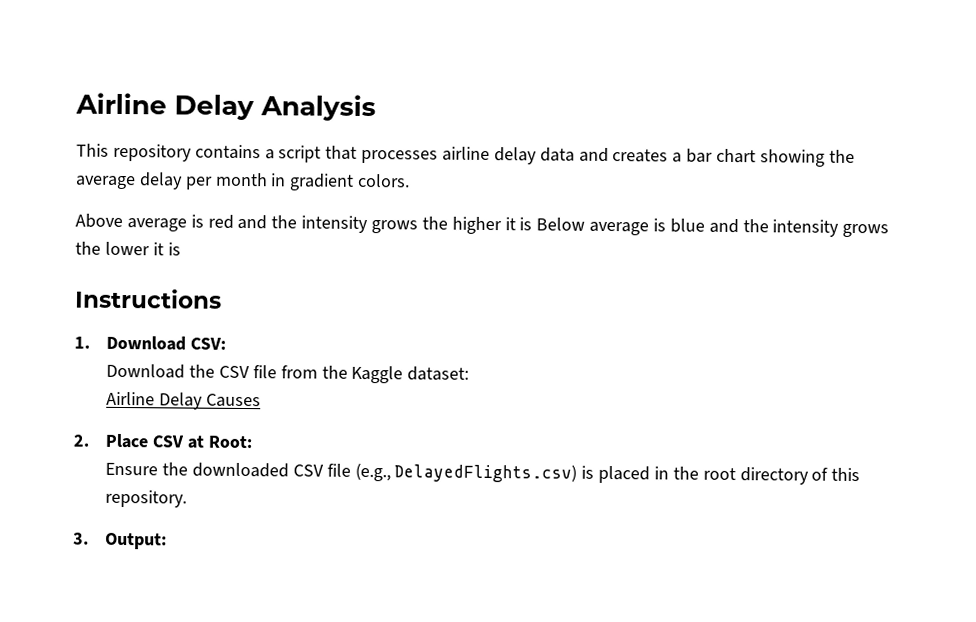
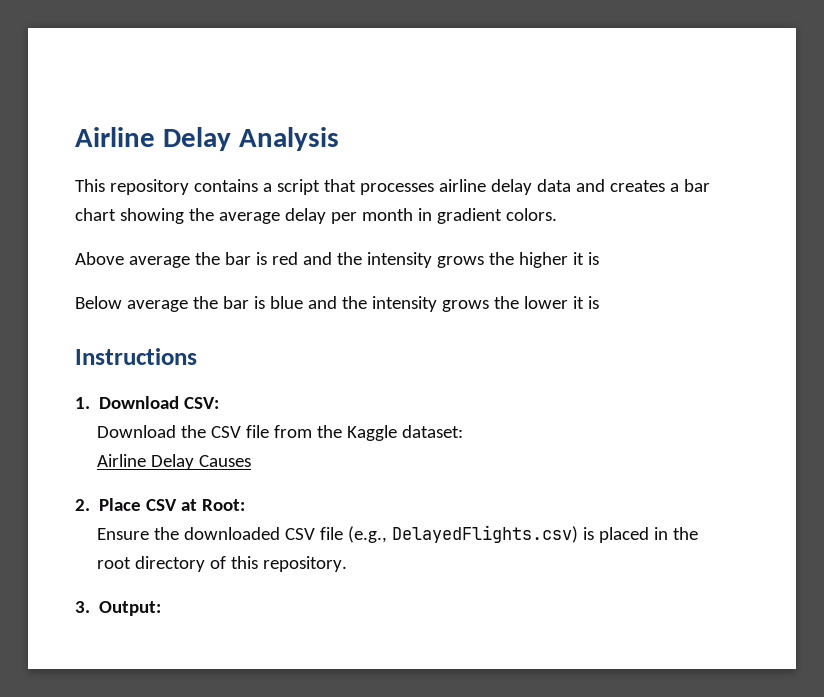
(187, 225) none -> [194,252,251,265] the bar
(533, 224) none -> (599, 258) //
(650, 228) none -> [192,296,249,309] the bar

